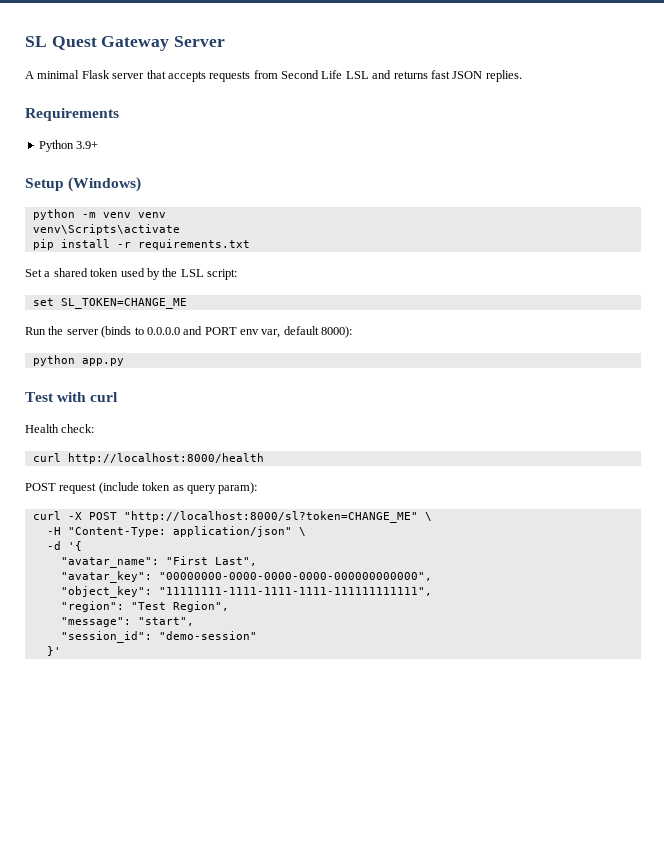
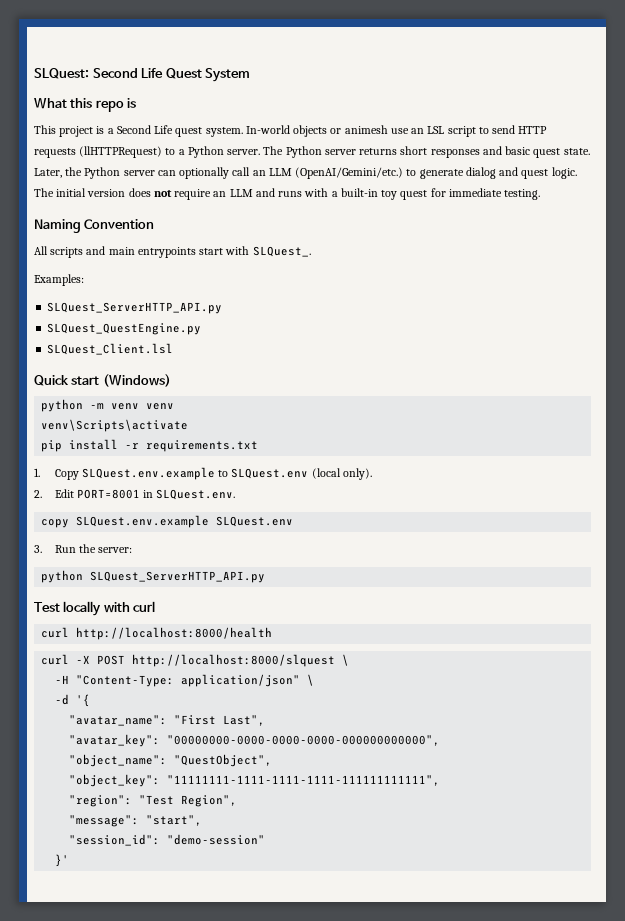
[25,36,226,51] [25,70,522,82] [25,108,119,121] [38,140,99,152] [25,178,64,191] SL Quest Gateway Server // A minimal Flask server that accepts requests from Second Life LSL and returns fast JSON replies. // Requirements // Python 3.9+ // Setup -> [34,68,251,82] [34,98,137,112] [34,125,548,137] [34,146,590,158] [34,167,577,179] [34,188,541,200] [34,219,155,233] [34,246,311,258] [34,274,84,286] [47,302,223,314] [47,323,202,335] [47,343,174,355] [34,375,100,386] SLQuest: Second Life Quest System // What this repo is // This project is a Second Life quest system. In-world objects or animesh use an LSL script to send HTTP requests (llHTTPRequest) to a Python server. The Python server returns short responses and basic quest state. Later, the Python server can optionally call an LLM (OpenAI/Gemini/etc.) to generate dialog and quest logic. The initial version does not require an LLM and runs with a built-in toy quest for immediate testing. // Naming Convention // All scripts and main entrypoints start with SLQuest_. // Examples: // SLQuest_ServerHTTP_API.py // SLQuest_QuestEngine.py // SLQuest_Client.lsl // Quick start
[25,268,237,280] [32,298,187,309] [25,326,353,338] [32,355,124,366] Set a shared token used by the LSL script: // set SL_TOKEN=CHANGE_ME // Run the server (binds to 0.0.0.0 and PORT env var, default 8000): // python app.py -> [34,467,372,480] [34,489,236,500] [41,515,294,528] [34,544,133,553] [41,570,266,583] 1. Copy SLQuest.env.example to SLQuest.env (local only). // 2. Edit PORT=8001 in SLQuest.env. // copy SLQuest.env.example SLQuest.env // 3. Run the server: // python SLQuest_ServerHTTP_API.py
(54, 397) none -> [63,601,102,616] locally
[25,424,95,433] // Health check: -> (156, 606) none
[25,482,258,494] // POST request (include token as query param): -> (273, 633) none
[123,511,418,523] "http://localhost:8000/sl?token=CHANGE_ME" -> [132,654,336,667] http://localhost:8000/slquest
(432, 576) none -> [69,754,273,767] // "object_name": "QuestObject",

